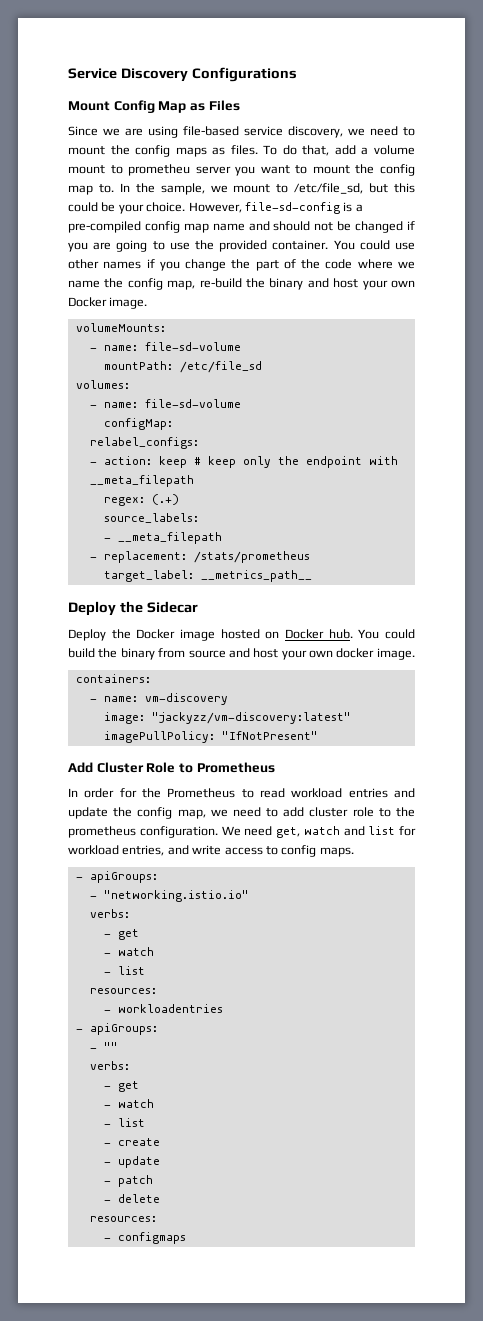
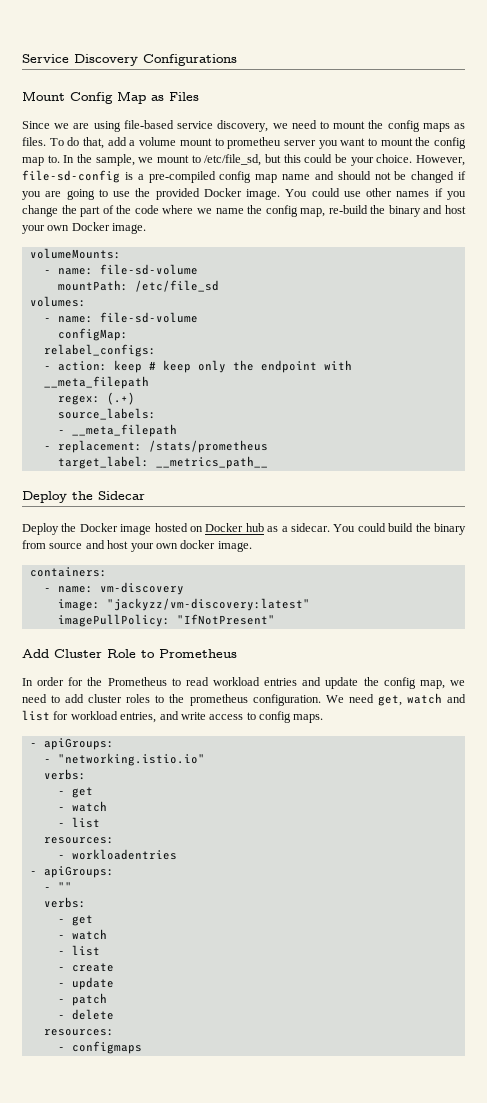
[272,240,329,250] container. -> [203,188,281,200] Docker image.
[328,629,353,639] hub. -> [245,523,330,532] hub as a sidecar.
[352,807,374,817] role -> [126,694,151,703] roles

